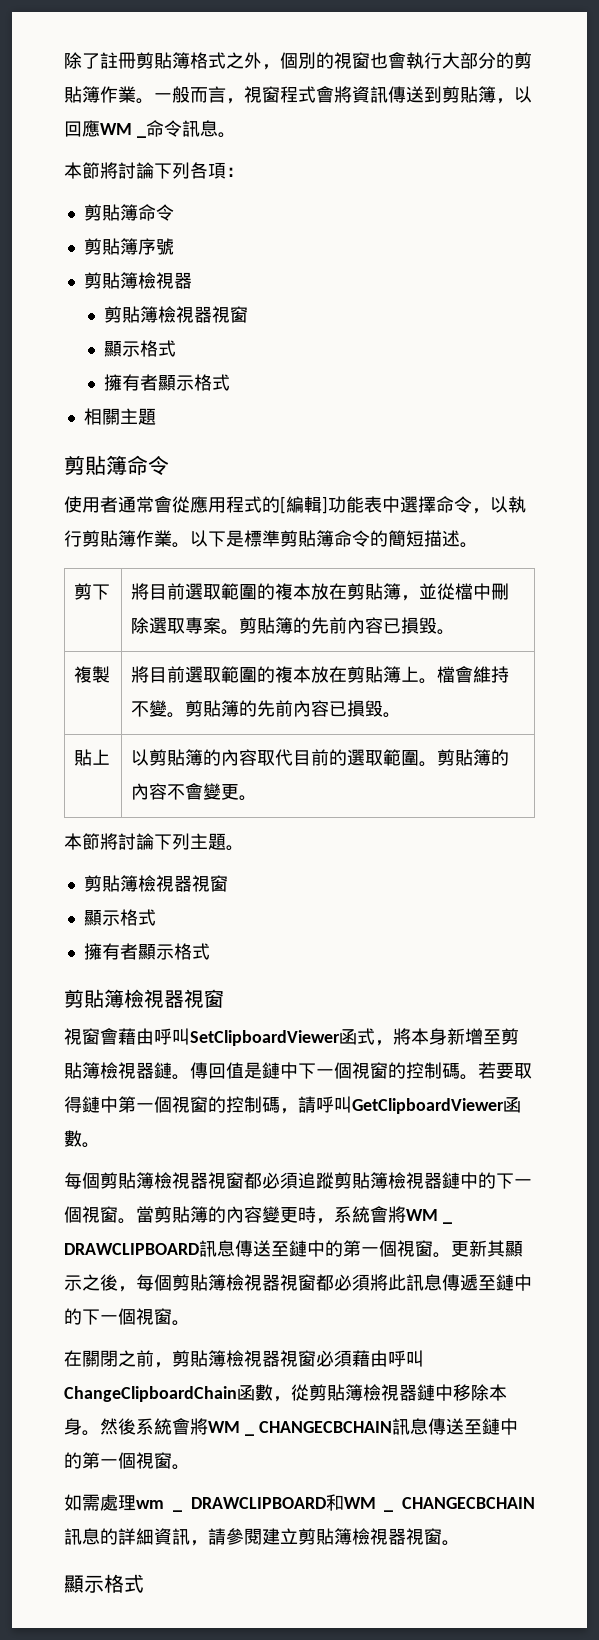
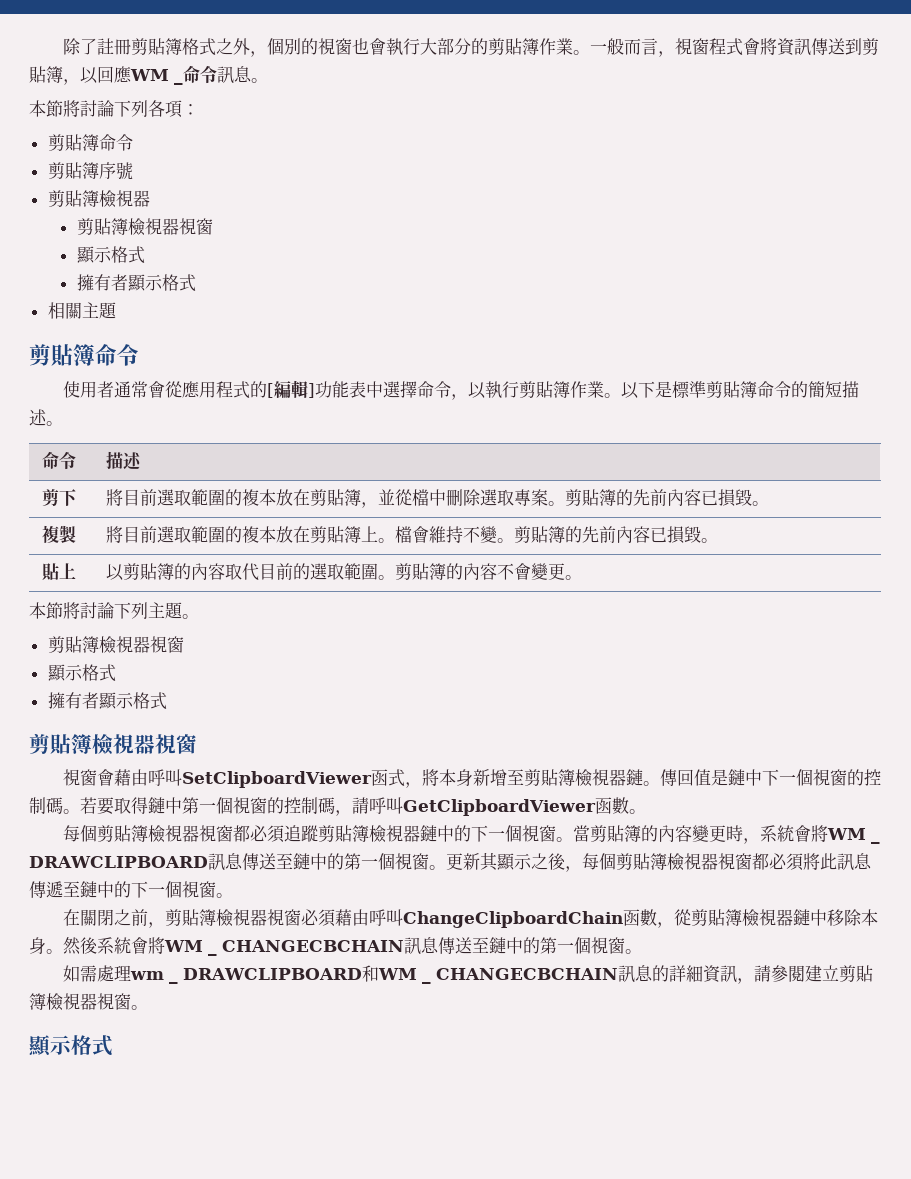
(478, 545) none -> [41,451,76,470] [105,451,142,470] // 命令 | 描述

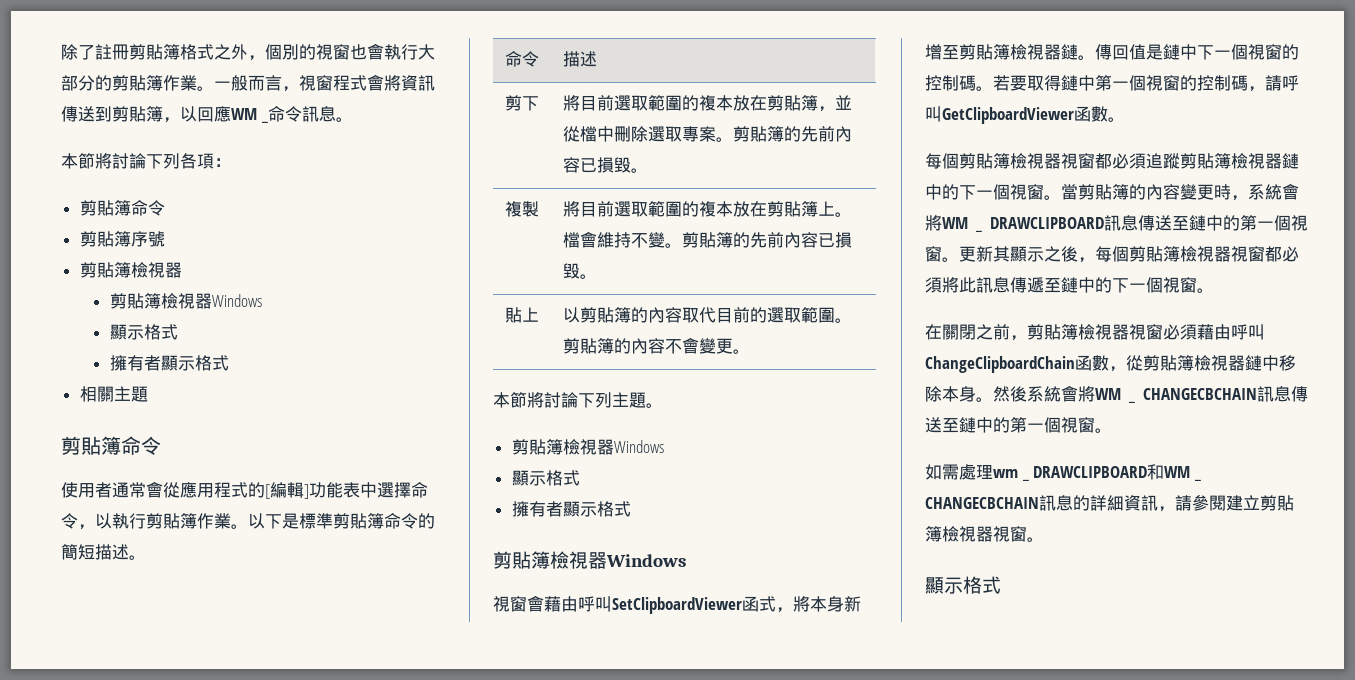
[178,218,213,235] 視窗 -> [211,294,262,307] Windows
[149,636,184,653] 視窗 -> [613,440,664,453] Windows
[155,734,197,754] 視窗 -> [606,554,686,567] Windows

